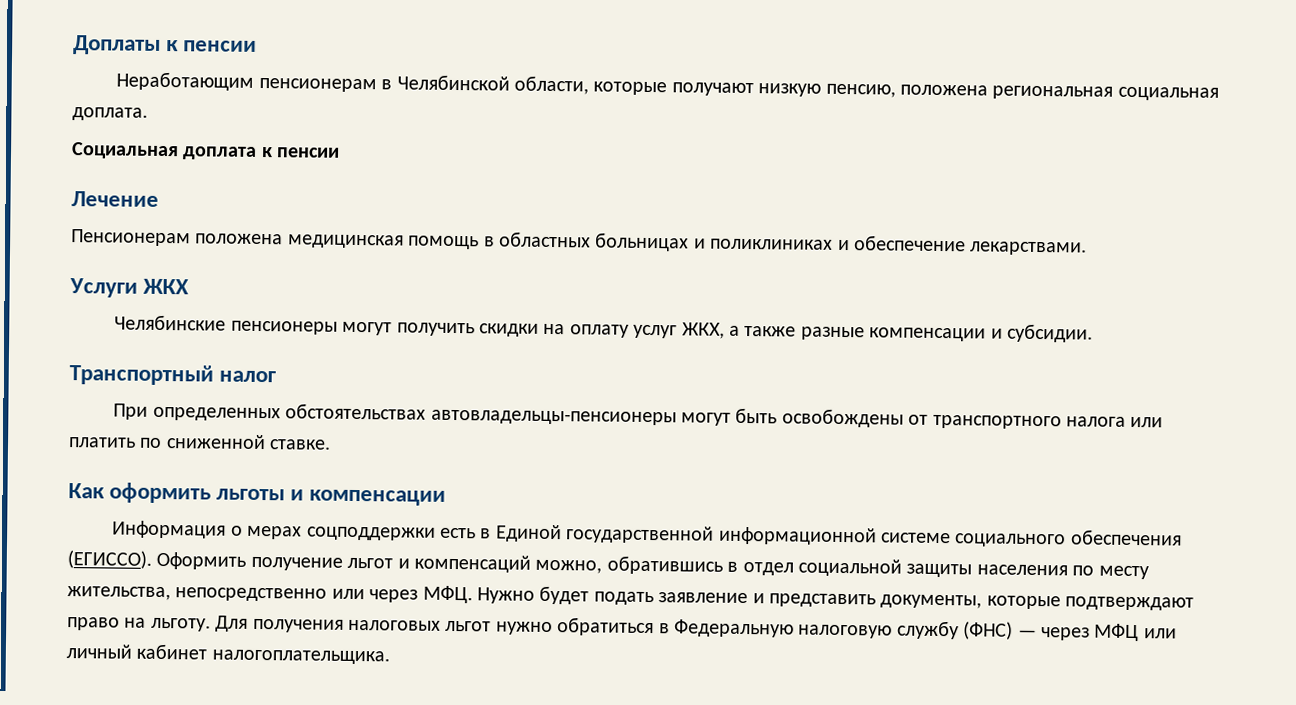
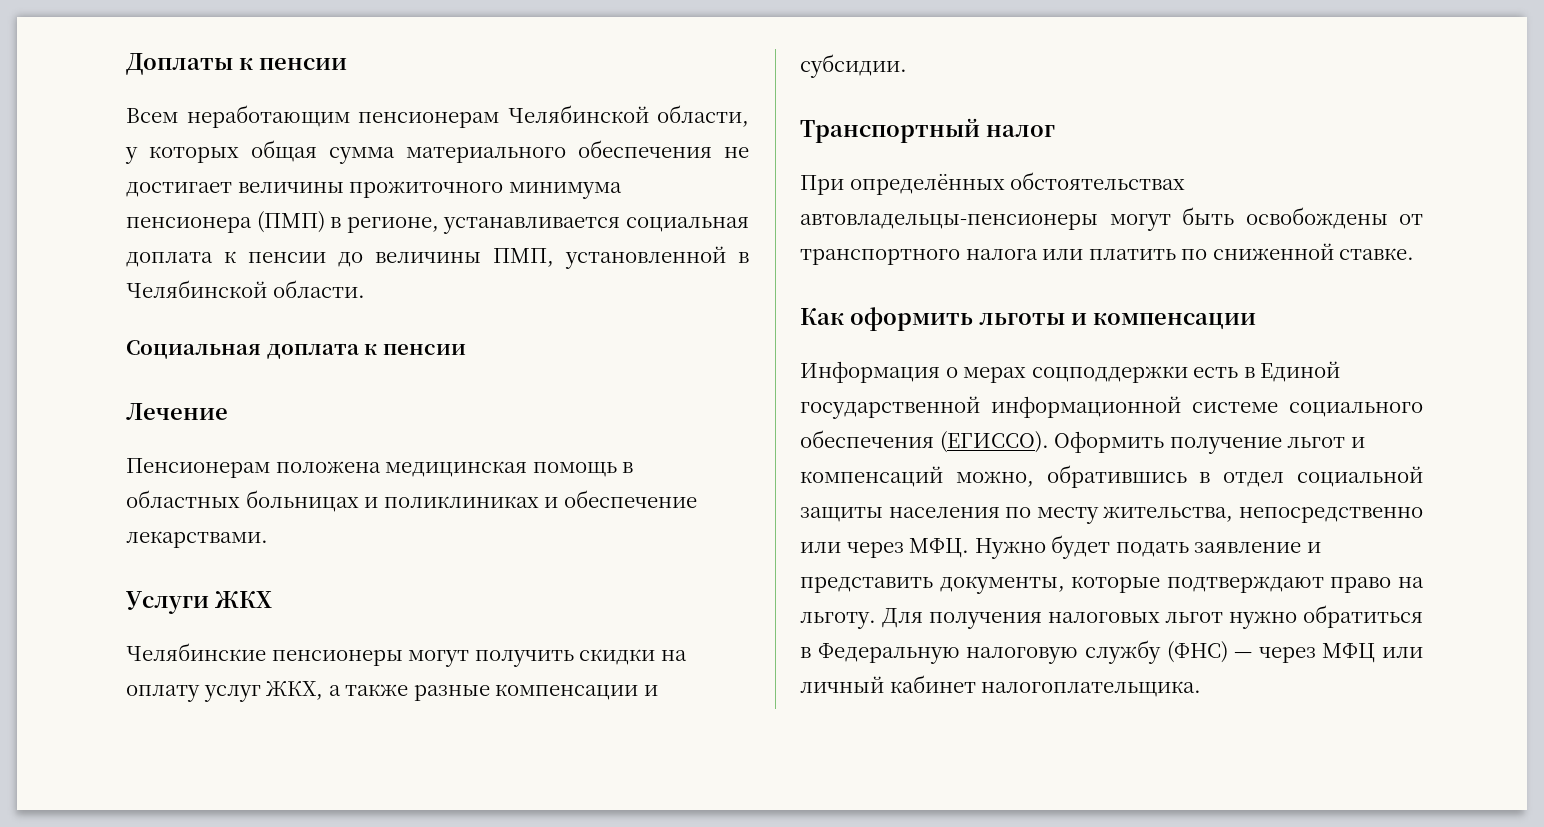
[116,71,1219,101] [72,107,148,121] Неработающим пенсионерам в Челябинской области, которые получают низкую пенсию, положена региональная социальная доплата. -> [126,105,749,128] [125,140,749,164] [126,181,622,199] [126,211,750,234] [126,246,749,269] [126,280,365,298] Всем неработающим пенсионерам Челябинской области, у которых общая сумма материального обеспечения не достигает величины прожиточного минимума пенсионера (ПМП) в регионе, устанавливается социальная доплата к пенсии до величины ПМП, установленной в Челябинской области.
[152,406,281,422] определенных -> [849,173,1005,195] определённых

